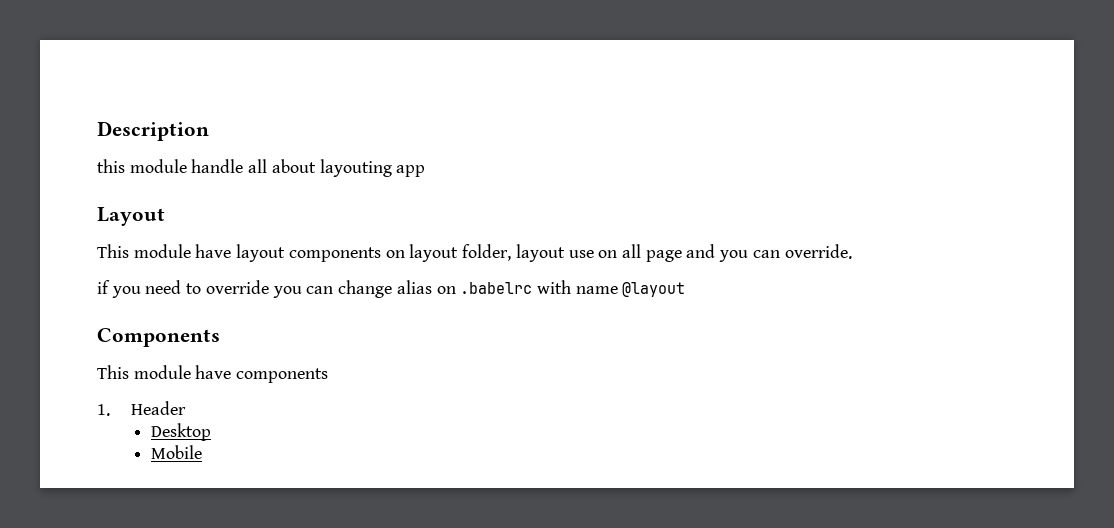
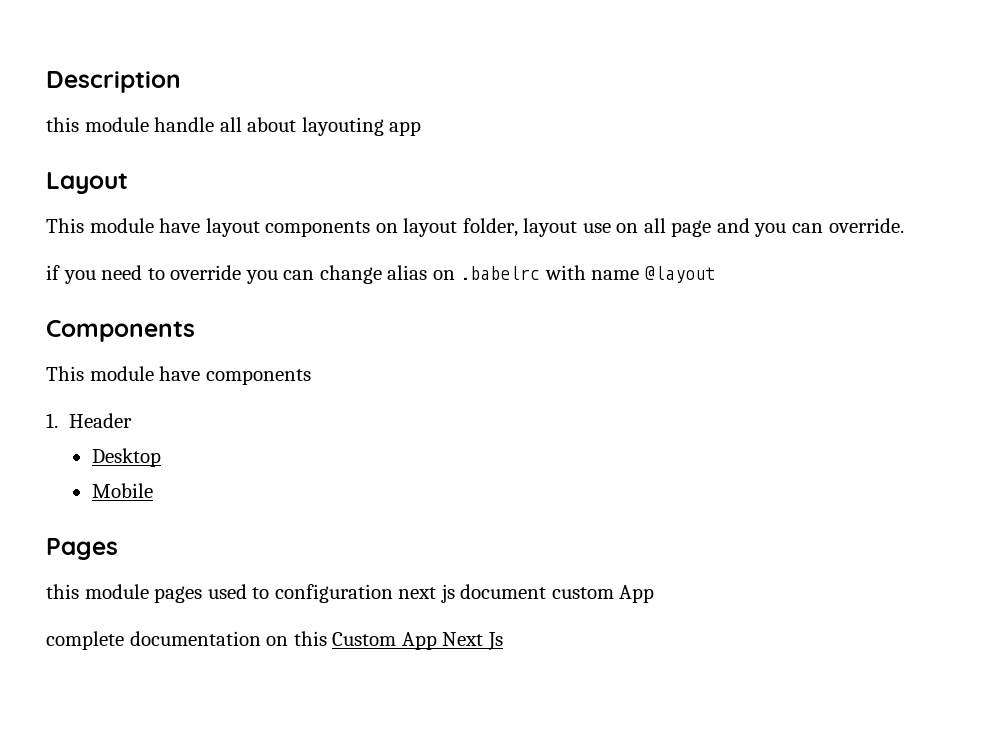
(202, 452) none -> [46,538,118,560] [46,584,655,603] [46,631,503,651] // Pages // this module pages used to configuration next js document custom App // complete documentation on this Custom App Next Js

